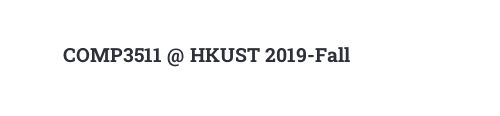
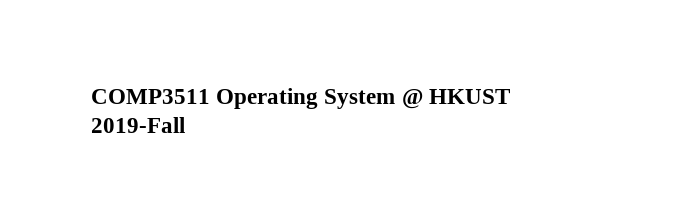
(162, 55) none -> [216,88,396,109] Operating System

